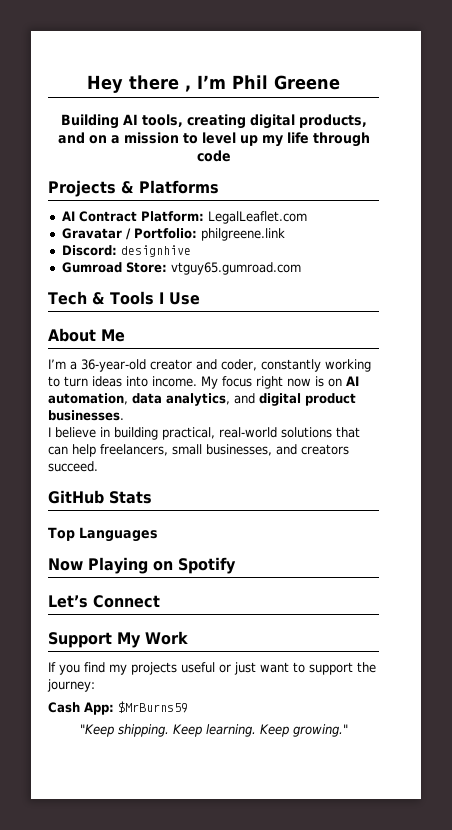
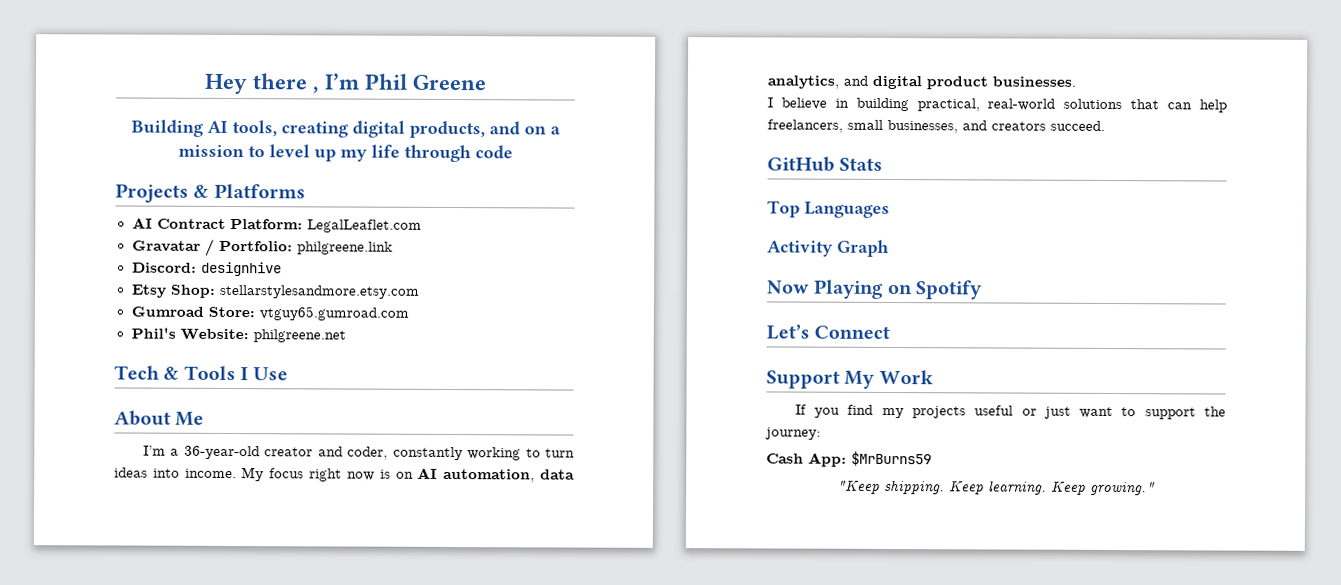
(191, 251) none -> [130,284,420,299] // Etsy Shop: stellarstylesandmore.etsy.com
(301, 268) none -> [130,327,346,343] // Phil's Website: philgreene.net
(158, 534) none -> [767,239,889,257] // Activity Graph

